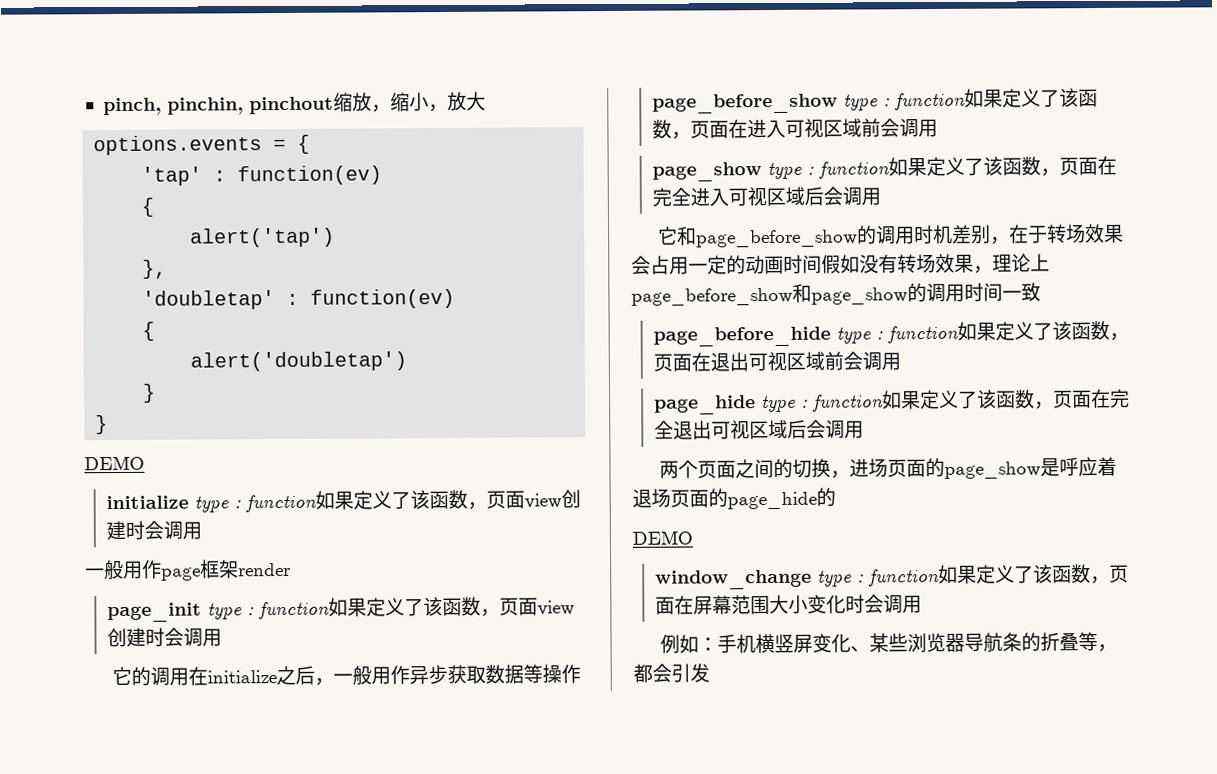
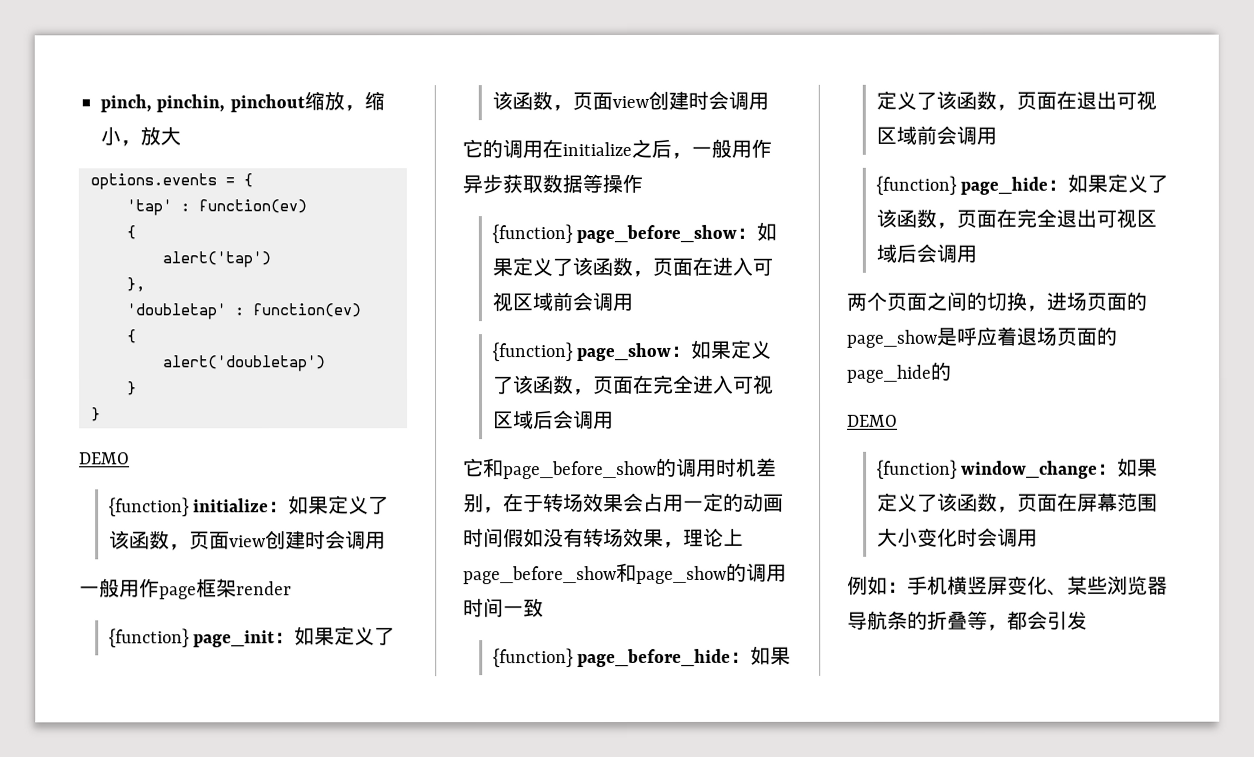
[105,494,317,513] initialize type : function -> [108,497,290,517] {function} initialize：
[106,601,330,623] page_init type : function -> [108,628,296,648] {function} page_init：
[651,92,966,114] page_before_show type : function -> [491,224,758,244] {function} page_before_show：
[651,161,890,182] page_show type : function -> [491,342,692,362] {function} page_show：
[652,325,959,347] page_before_hide type : function -> [492,648,752,668] {function} page_before_hide：
[653,394,884,415] page_hide type : function -> [875,175,1069,195] {function} page_hide：
[654,568,940,590] window_change type : function -> [876,459,1119,479] {function} window_change：

